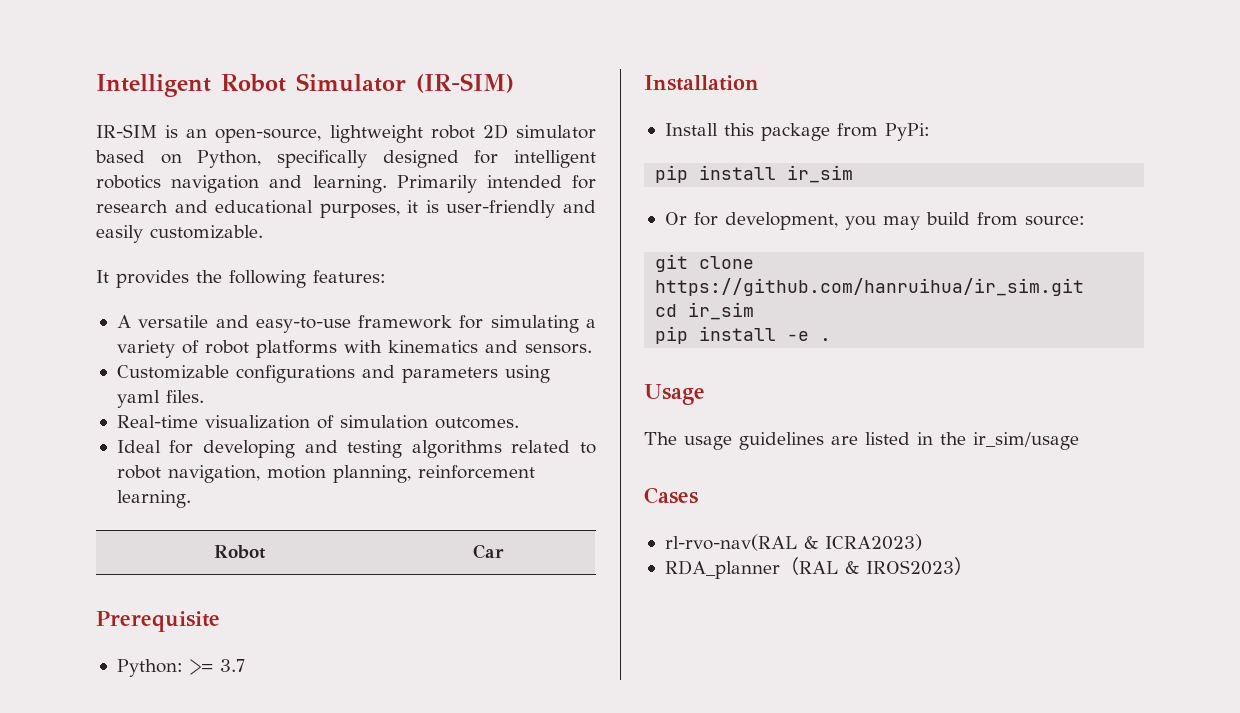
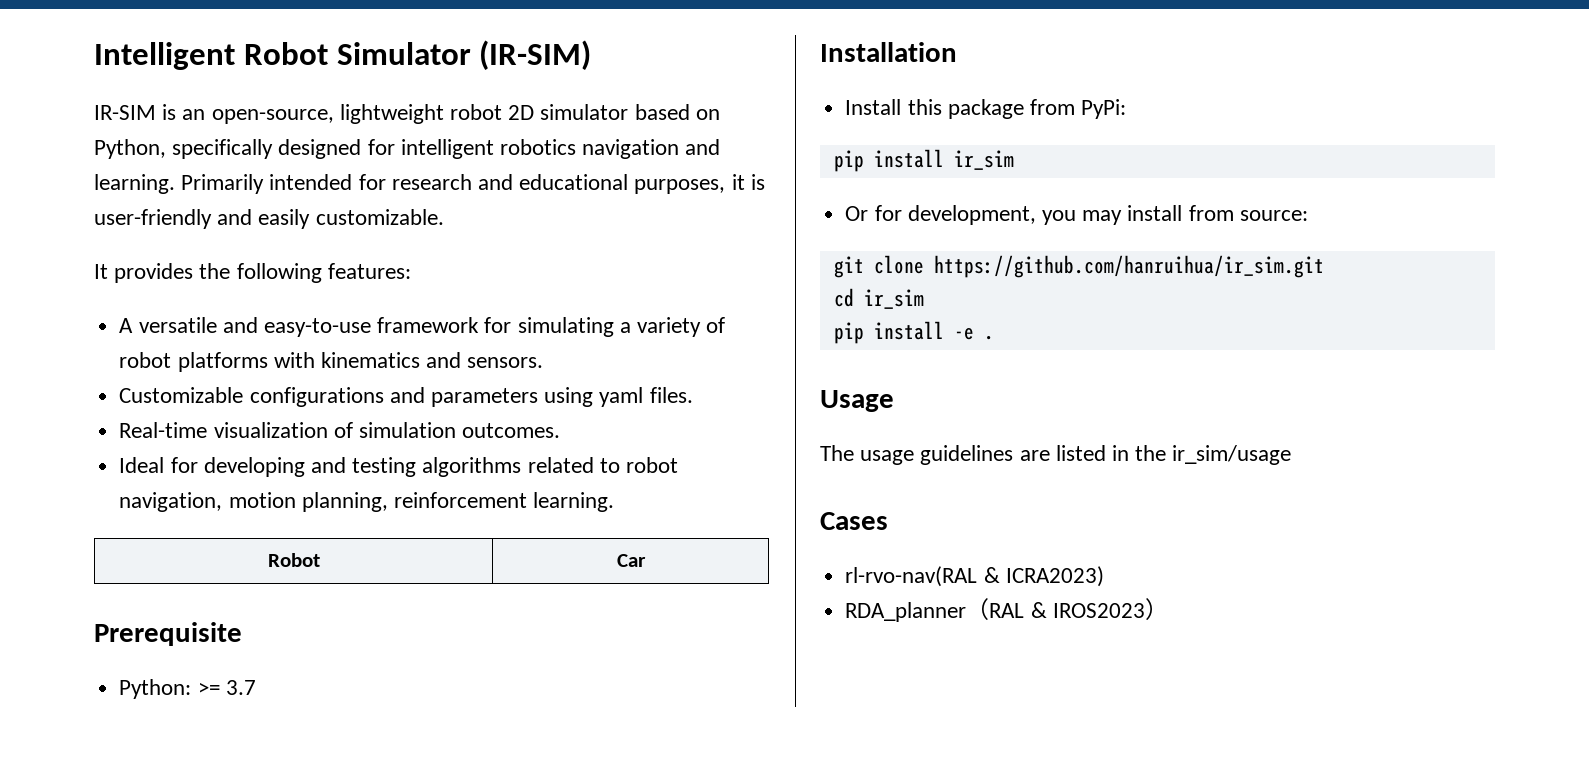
[925,212,970,225] build -> [1127,205,1183,221] install

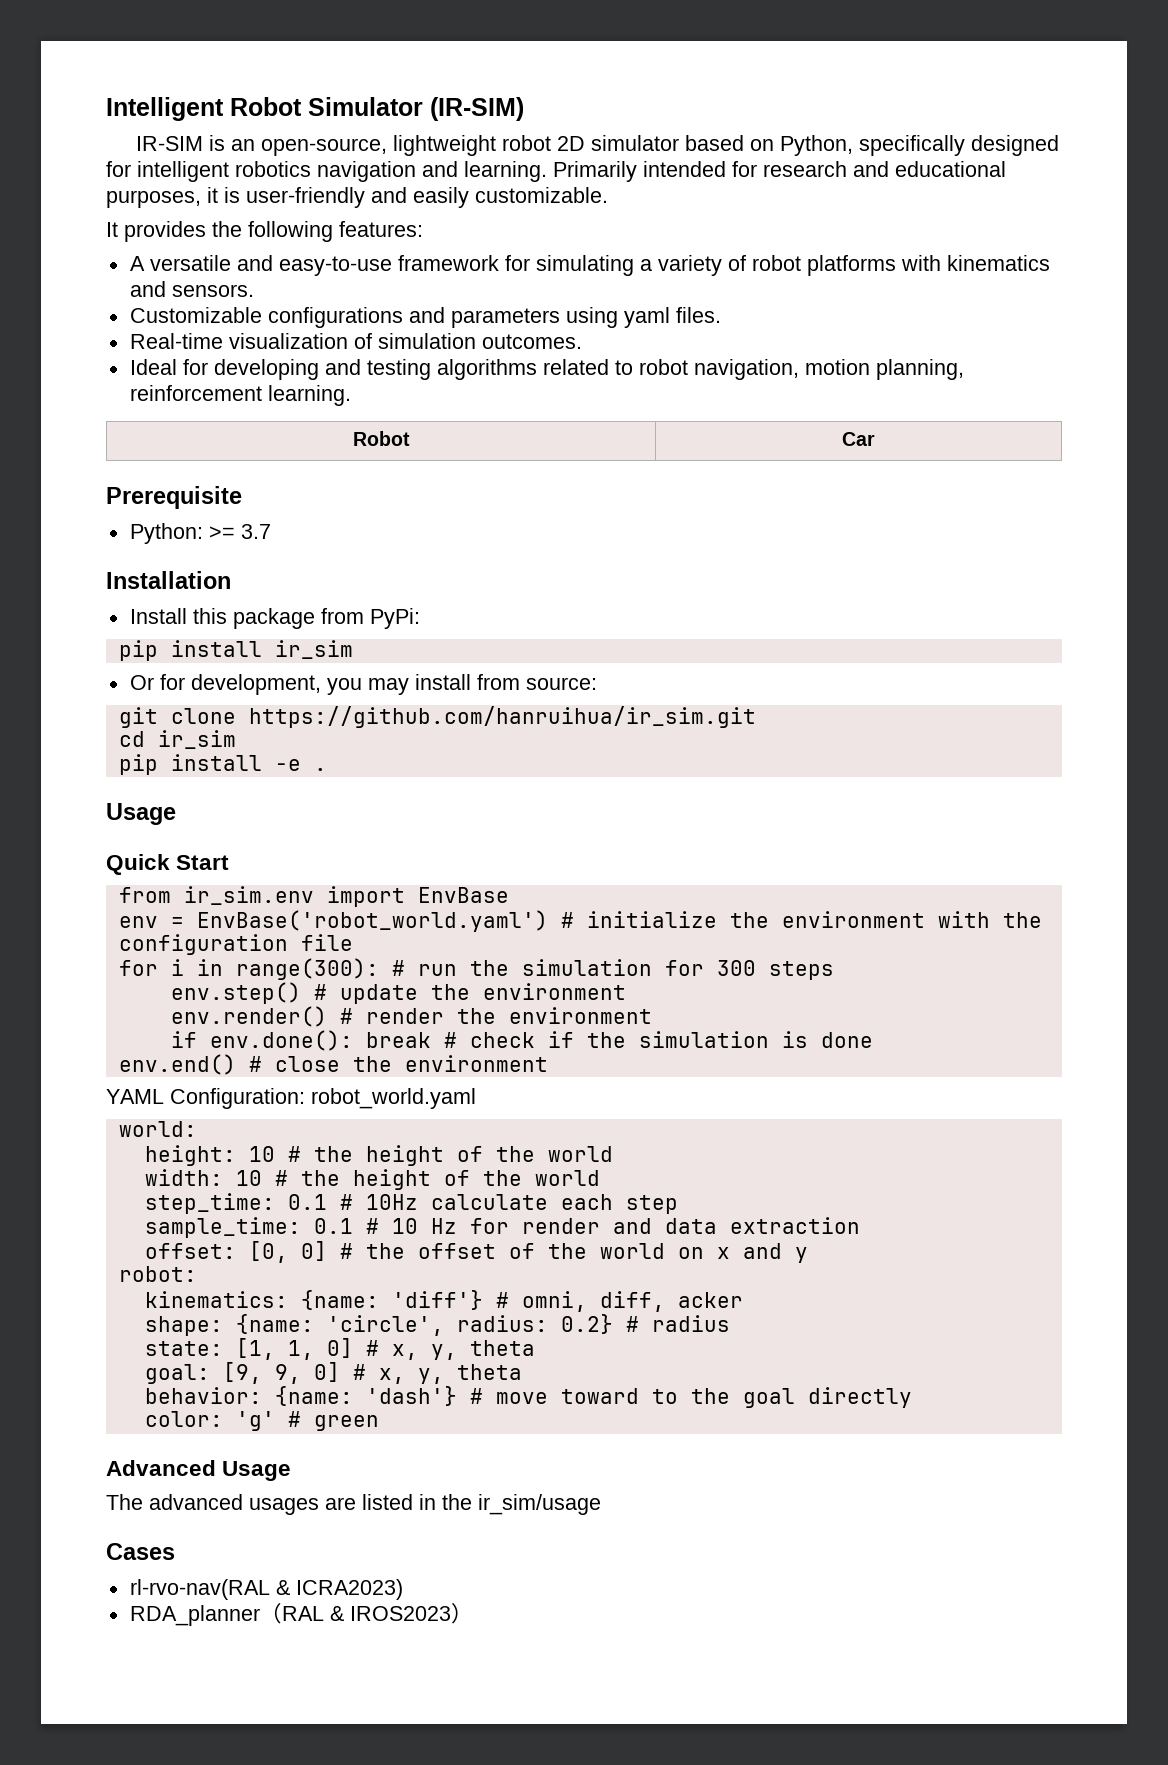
(894, 401) none -> [106,854,230,875] [118,886,509,907] [118,910,1042,932] [118,934,353,955] [118,958,834,980] [170,982,626,1004] [170,1006,652,1027] [170,1030,873,1051] [118,1054,548,1075] [106,1088,476,1109] [118,1121,197,1137] [144,1145,613,1166] [144,1169,600,1190] [144,1193,678,1214] [144,1217,860,1238] [144,1241,808,1263] [118,1266,197,1282] [144,1290,743,1312] [144,1314,730,1336] [144,1338,535,1360] [144,1362,522,1384] [144,1386,912,1408] [144,1411,379,1431] [106,1460,292,1481] // Quick Start // from ir_sim.env import EnvBase // env = EnvBase('robot_world.yaml') # initialize the environment with the configuration file // for i in range(300): # run the simulation for 300 steps // env.step() # update the environment // env.render() # render the environment // if env.done(): break # check if the simulation is done // env.end() # close the environment // YAML Configuration: robot_world.yaml // world: // height: 10 # the height of the world // width: 10 # the height of the world // step_time: 0.1 # 10Hz calculate each step // sample_time: 0.1 # 10 Hz for render and data extraction // offset: [0, 0] # the offset of the world on x and y // robot: // kinematics: {name: 'diff'} # omni, diff, acker // shape: {name: 'circle', radius: 0.2} # radius // state: [1, 1, 0] # x, y, theta // goal: [9, 9, 0] # x, y, theta // behavior: {name: 'dash'} # move toward to the goal directly // color: 'g' # green // Advanced Usage
[860,445,1014,465] usage guidelines -> [149,1494,319,1515] advanced usages

